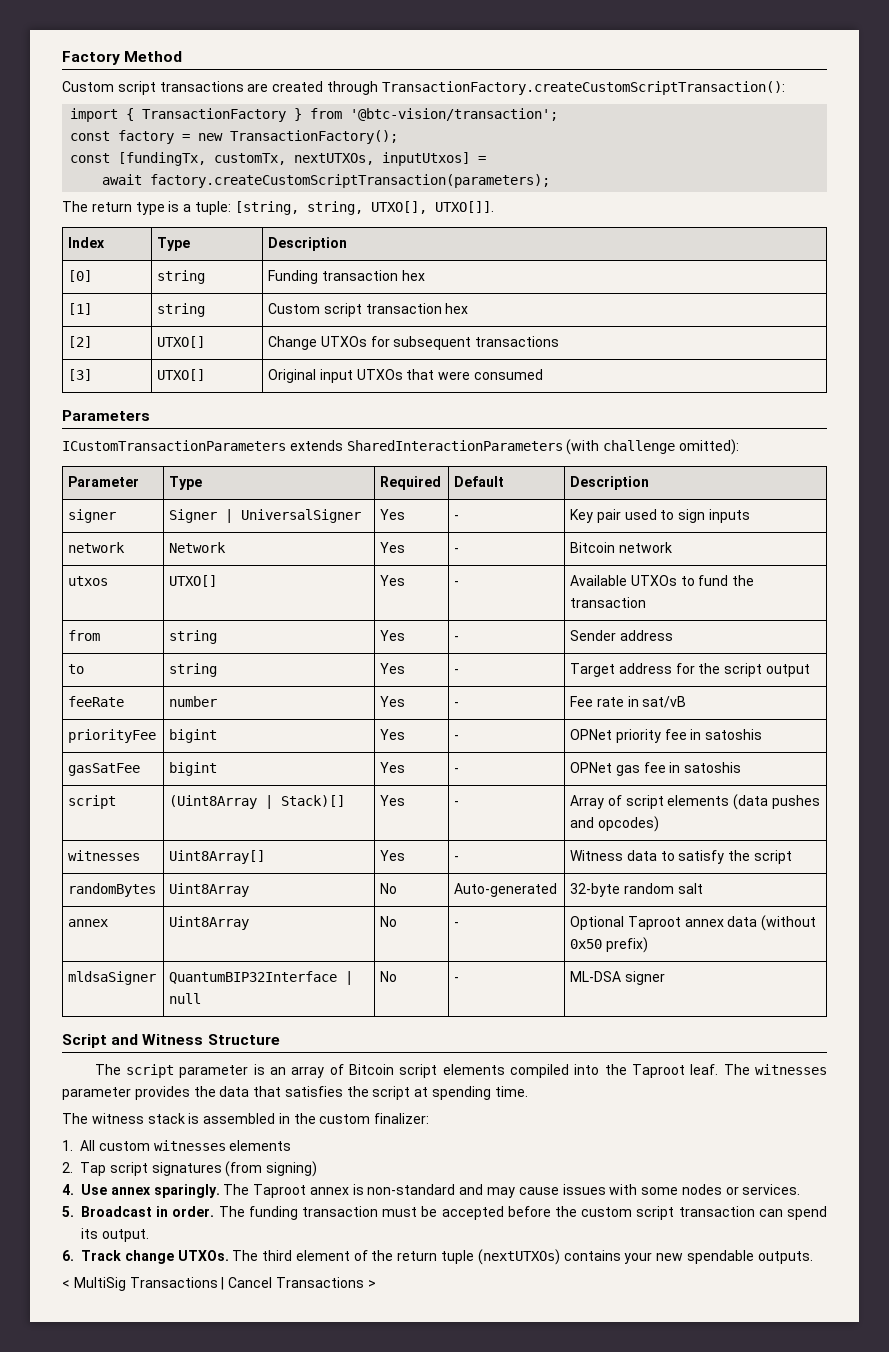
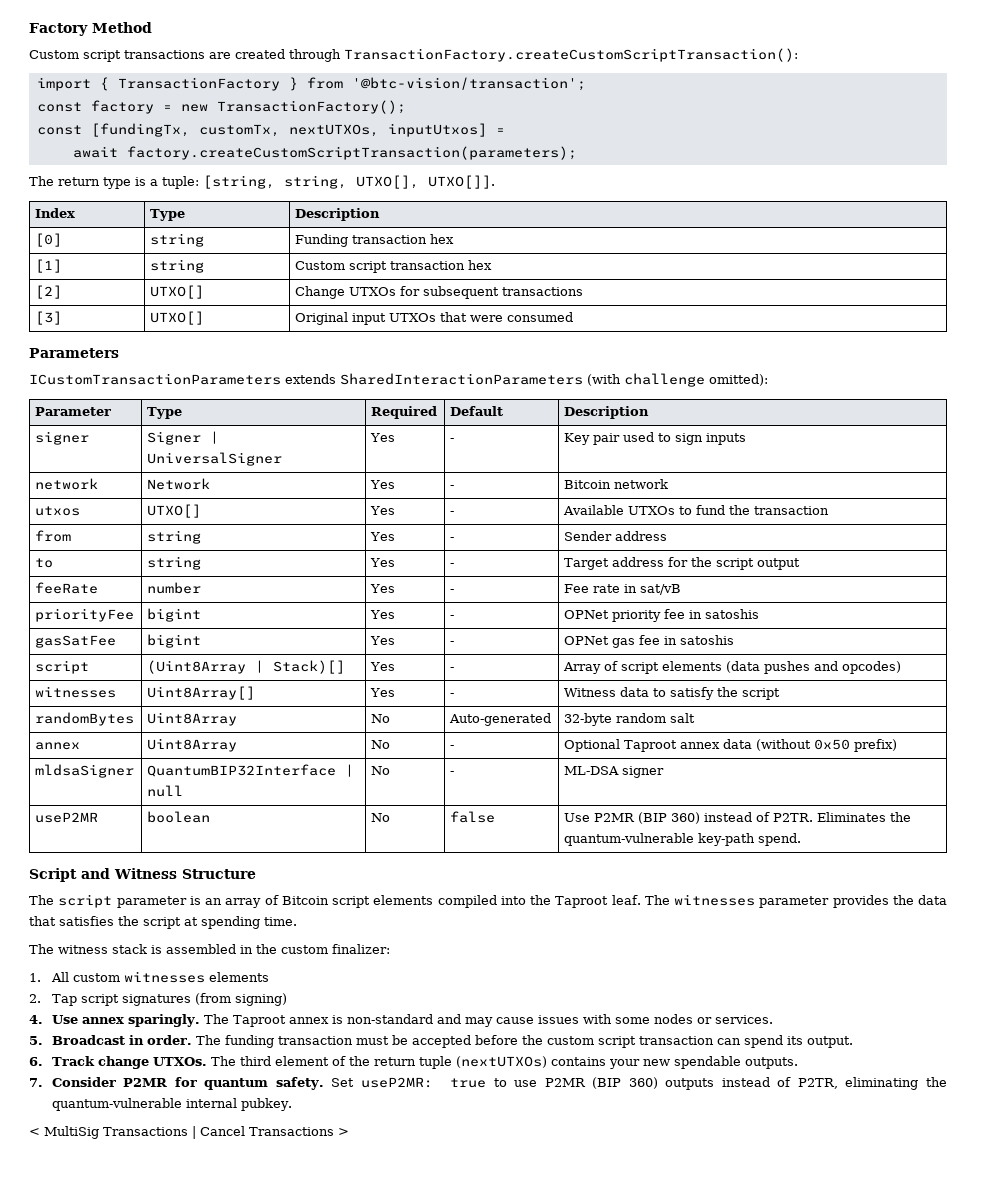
(665, 978) none -> [35,812,99,823] [147,811,211,823] [371,813,391,822] [450,811,496,823] [564,812,912,824] [564,833,802,846] // useP2MR | boolean | No | false | Use P2MR (BIP 360) instead of P2TR. Eliminates the quantum-vulnerable key-path spend.
(813, 1257) none -> [29,1077,948,1090] [51,1098,292,1111] // 7. Consider P2MR for quantum safety. Set useP2MR: true to use P2MR (BIP 360) outputs instead of P2TR, eliminating the quantum-vulnerable internal pubkey.

